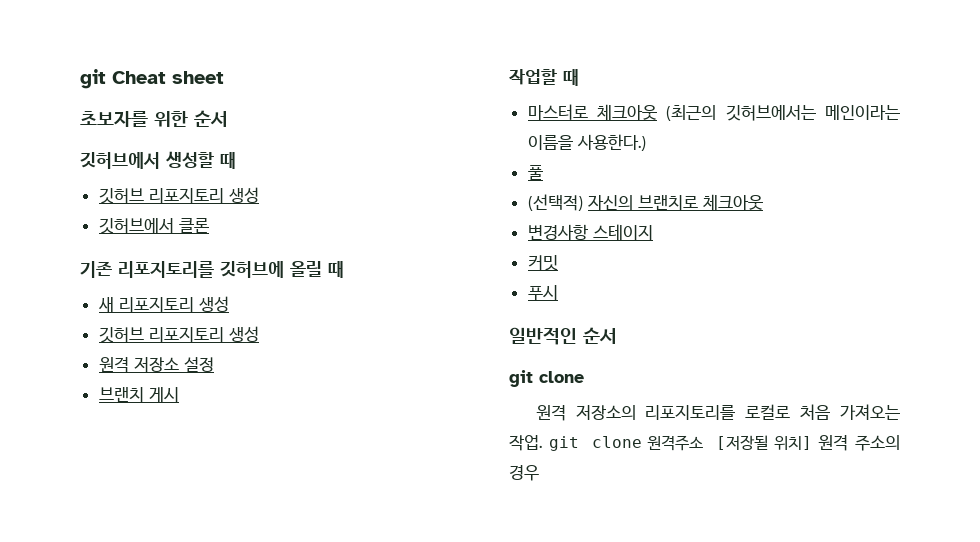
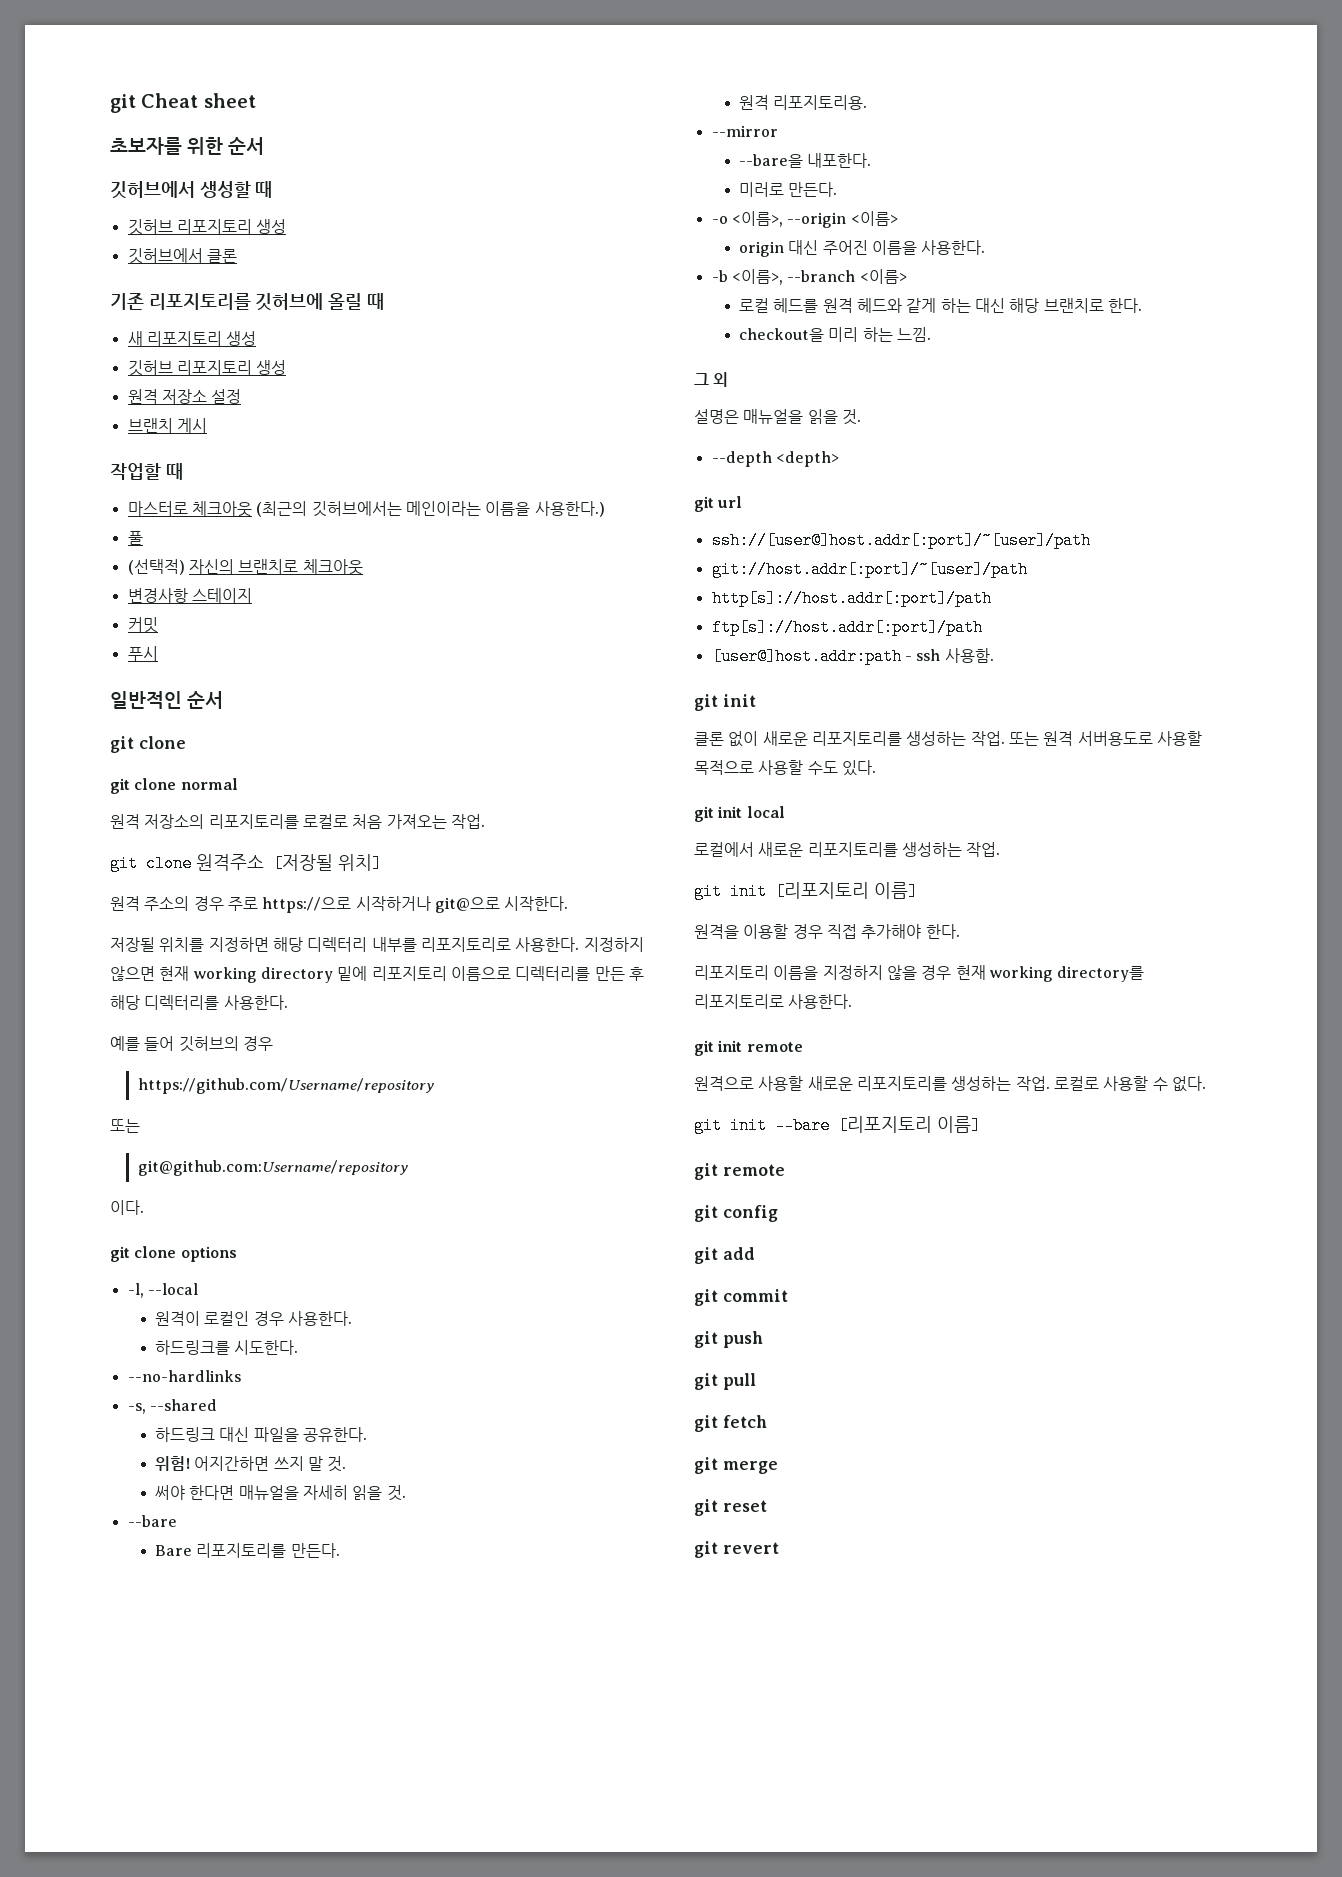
(584, 377) none -> [110,778,238,794] // git clone normal
(542, 443) none -> (485, 821) //
(812, 443) none -> (382, 863) //
(539, 473) none -> [227,896,569,913] [110,937,644,952] [110,966,644,983] [110,995,288,1010] [110,1036,273,1052] [137,1078,435,1094] [110,1119,140,1133] [137,1160,408,1176] [110,1200,144,1215] [110,1246,237,1262] [127,1283,198,1298] [155,1311,353,1326] [155,1340,299,1355] [127,1370,241,1382] [127,1399,217,1414] [155,1427,368,1442] [155,1456,347,1472] [155,1485,406,1501] [127,1515,177,1527] [155,1543,340,1558] [739,95,868,110] [711,125,778,137] [739,153,872,168] [739,182,838,197] [711,211,898,228] [739,240,986,257] [711,269,907,285] [739,298,1142,313] [739,327,932,342] [694,372,729,387] [694,409,861,425] [711,451,839,467] [694,496,743,512] [711,532,1091,549] [711,561,1028,578] [711,590,992,607] [711,619,983,636] [711,648,994,665] [694,694,756,711] [694,731,1202,747] [694,760,876,776] [694,806,785,822] [694,842,1001,857] [694,882,918,900] [694,924,960,939] [694,965,1145,982] [694,994,853,1009] [694,1040,803,1056] [694,1076,1206,1092] [694,1116,981,1134] [694,1163,785,1180] [694,1205,778,1222] [694,1247,755,1264] [694,1289,788,1306] [694,1331,763,1348] [694,1373,756,1390] [694,1415,767,1432] [694,1457,778,1474] [694,1499,767,1516] [694,1541,779,1558] 주로 https://으로 시작하거나 git@으로 시작한다. // 저장될 위치를 지정하면 해당 디렉터리 내부를 리포지토리로 사용한다. 지정하지 않으면 현재 working directory 밑에 리포지토리 이름으로 디렉터리를 만든 후 해당 디렉터리를 사용한다. // 예를 들어 깃허브의 경우 // https://github.com/Username/repository // 또는 // git@github.com:Username/repository // 이다. // git clone options // -l, --local // 원격이 로컬인 경우 사용한다. // 하드링크를 시도한다. // --no-hardlinks // -s, --shared // 하드링크 대신 파일을 공유한다. // 위험! 어지간하면 쓰지 말 것. // 써야 한다면 매뉴얼을 자세히 읽을 것. // --bare // Bare 리포지토리를 만든다. // 원격 리포지토리용. // --mirror // --bare을 내포한다. // 미러로 만든다. // -o <이름>, --origin <이름> // origin 대신 주어진 이름을 사용한다. // -b <이름>, --branch <이름> // 로컬 헤드를 원격 헤드와 같게 하는 대신 해당 브랜치로 한다. // checkout을 미리 하는 느낌. // 그 외 // 설명은 매뉴얼을 읽을 것. // --depth <depth> // git url // ssh://[user@]host.addr[:port]/~[user]/path // git://host.addr[:port]/~[user]/path // http[s]://host.addr[:port]/path // ftp[s]://host.addr[:port]/path // [user@]host.addr:path - ssh 사용함. // git init // 클론 없이 새로운 리포지토리를 생성하는 작업. 또는 원격 서버용도로 사용할 목적으로 사용할 수도 있다. // git init local // 로컬에서 새로운 리포지토리를 생성하는 작업. // git init [리포지토리 이름] // 원격을 이용할 경우 직접 추가해야 한다. // 리포지토리 이름을 지정하지 않을 경우 현재 working directory를 리포지토리로 사용한다. // git init remote // 원격으로 사용할 새로운 리포지토리를 생성하는 작업. 로컬로 사용할 수 없다. // git init --bare [리포지토리 이름] // git remote // git config // git add // git commit // git push // git pull // git fetch // git merge // git reset // git revert

